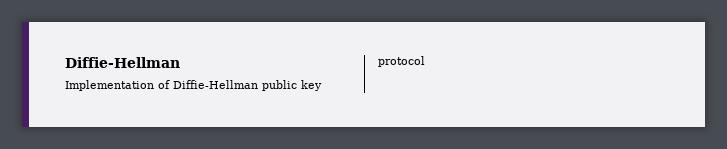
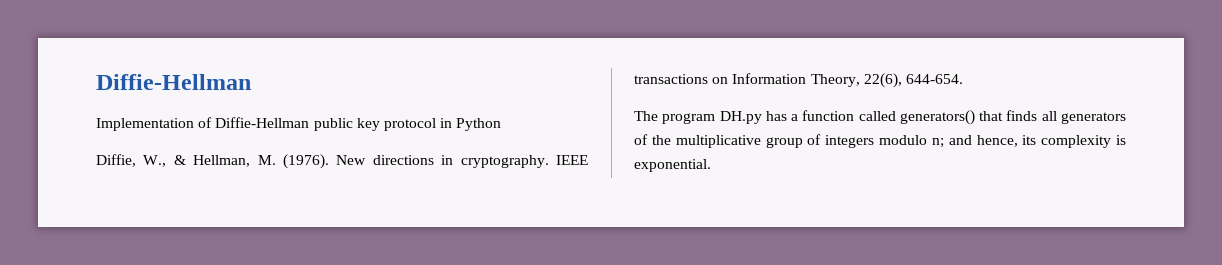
(425, 61) none -> [440,118,502,131] [96,154,588,169] [634,73,963,88] [634,110,1126,125] [634,134,1126,148] [634,159,711,172] in Python // Diffie, W., & Hellman, M. (1976). New directions in cryptography. IEEE transactions on Information Theory, 22(6), 644-654. // The program DH.py has a function called generators() that finds all generators of the multiplicative group of integers modulo n; and hence, its complexity is exponential.

